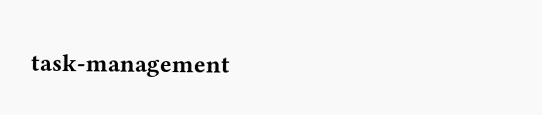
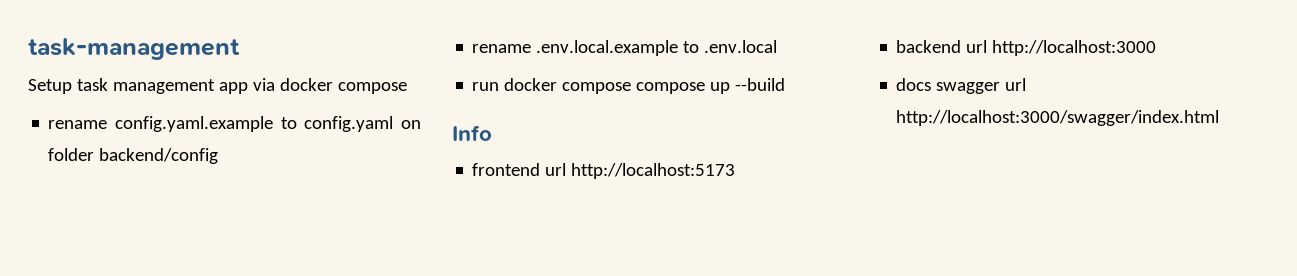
(231, 65) none -> [28,78,407,94] [48,116,421,132] [48,148,219,164] [472,40,778,56] [472,78,786,94] [452,125,492,141] [472,163,736,179] [896,40,1157,56] [896,78,1027,94] [896,110,1220,126] // Setup task management app via docker compose // rename config.yaml.example to config.yaml on folder backend/config // rename .env.local.example to .env.local // run docker compose compose up --build // Info // frontend url http://localhost:5173 // backend url http://localhost:3000 // docs swagger url http://localhost:3000/swagger/index.html

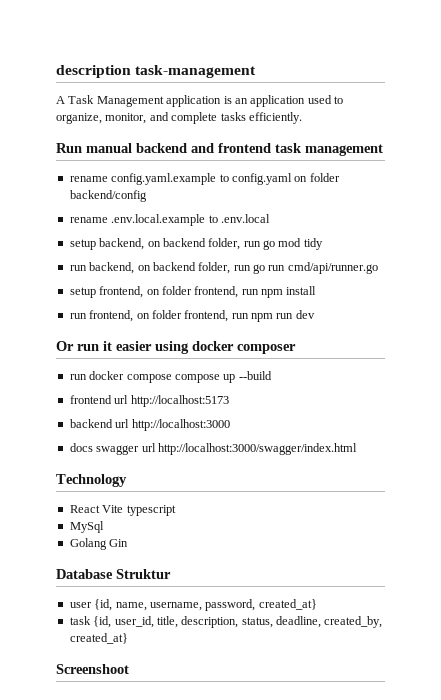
(28, 49) none -> [56,65,131,78] description
[28,78,407,94] Setup task management app via docker compose -> [56,95,343,107] [56,112,302,124] [56,143,383,156] A Task Management application is an application used to organize, monitor, and complete tasks efficiently. // Run manual backend and frontend task management
(778, 46) none -> [69,238,323,250] [69,262,378,274] [69,286,317,298] [69,310,315,322] [56,341,296,354] // setup backend, on backend folder, run go mod tidy // run backend, on backend folder, run go run cmd/api/runner.go // setup frontend, on folder frontend, run npm install // run frontend, on folder frontend, run npm run dev // Or run it easier using docker composer
[452,125,492,141] // Info -> (272, 375) none
(1220, 118) none -> [56,474,127,487] [69,505,176,516] [69,521,104,533] [69,538,129,550] [56,569,171,579] [69,599,317,611] [69,616,383,628] [69,633,128,644] [56,664,129,674] // Technology // React Vite typescript // MySql // Golang Gin // Database Struktur // user {id, name, username, password, created_at} // task {id, user_id, title, description, status, deadline, created_by, created_at} // Screenshoot

